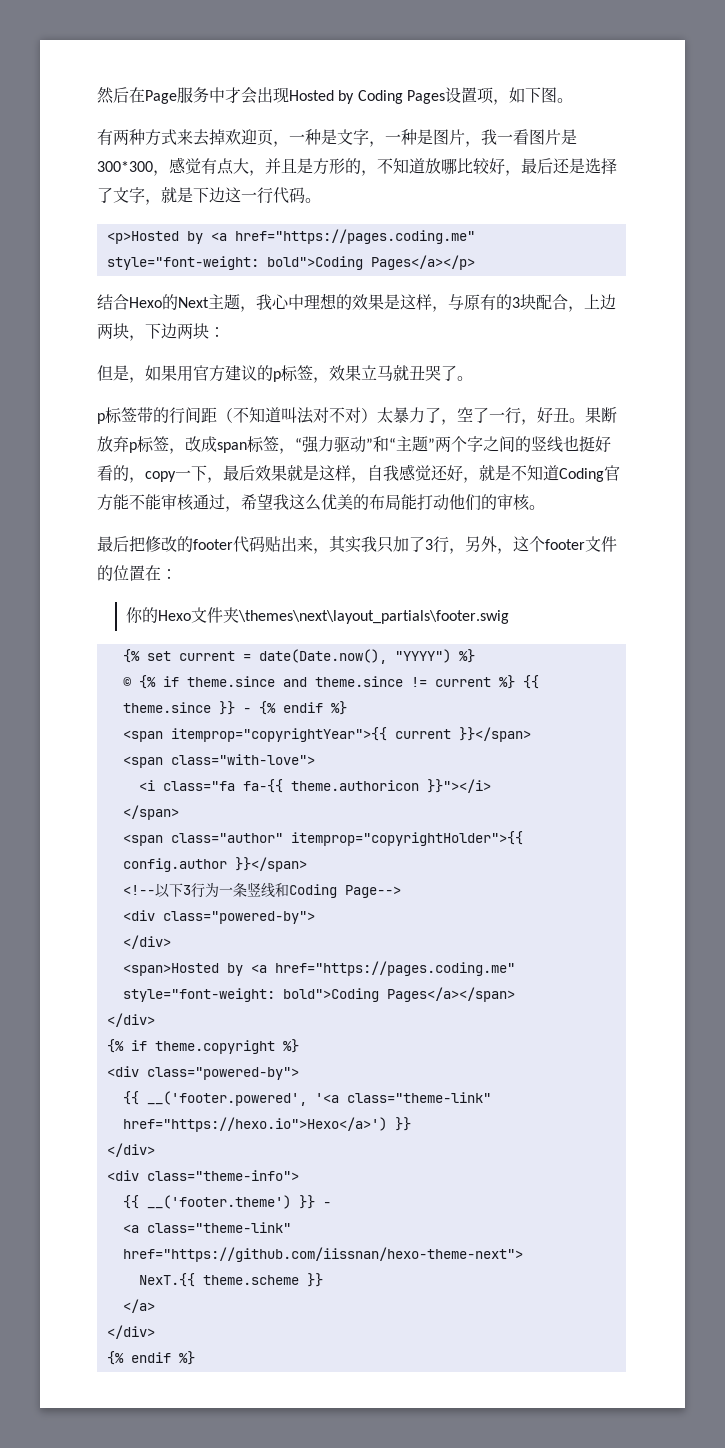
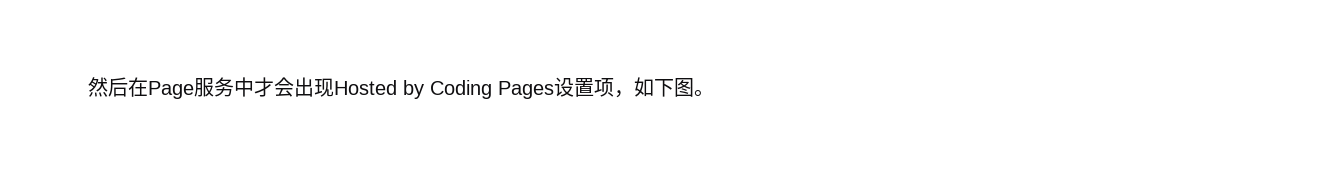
[97,129,577,147] [97,157,617,176] [97,187,321,205] [106,229,475,244] [106,255,475,270] [97,293,616,312] [97,323,225,341] [97,365,473,383] [97,407,617,425] [97,435,611,454] [97,464,620,483] [97,493,545,512] [97,536,617,554] [97,565,177,581] [126,607,510,624] [122,649,475,664] [122,675,539,689] [122,701,347,715] [122,727,531,742] [122,754,315,768] [138,779,491,793] [122,805,179,820] [122,831,523,846] [122,857,307,872] [122,882,401,898] [122,910,315,924] [122,935,171,949] [122,961,515,976] [122,987,515,1002] [106,1013,155,1027] [106,1039,299,1054] [106,1066,299,1080] [122,1091,491,1106] [122,1117,411,1132] [106,1143,155,1157] [106,1170,299,1181] [122,1195,331,1209] [122,1222,291,1233] [122,1247,523,1262] [138,1273,323,1287] [122,1299,155,1313] [106,1325,155,1339] [106,1351,195,1365] // 有两种方式来去掉欢迎页，一种是文字，一种是图片，我一看图片是300*300，感觉有点大，并且是方形的，不知道放哪比较好，最后还是选择了文字，就是下边这一行代码。 // <p>Hosted by <a href="https://pages.coding.me" style="font-weight: bold">Coding Pages</a></p> // 结合Hexo的Next主题，我心中理想的效果是这样，与原有的3块配合，上边两块，下边两块： // 但是，如果用官方建议的p标签，效果立马就丑哭了。 // p标签带的行间距（不知道叫法对不对）太暴力了，空了一行，好丑。果断放弃p标签，改成span标签，“强力驱动”和“主题”两个字之间的竖线也挺好看的，copy一下，最后效果就是这样，自我感觉还好，就是不知道Coding官方能不能审核通过，希望我这么优美的布局能打动他们的审核。 // 最后把修改的footer代码贴出来，其实我只加了3行，另外，这个footer文件的位置在： // 你的Hexo文件夹\themes\next\layout_partials\footer.swig // {% set current = date(Date.now(), "YYYY") %} // © {% if theme.since and theme.since != current %} {{ theme.since }} - {% endif %} // <span itemprop="copyrightYear">{{ current }}</span> // <span class="with-love"> // <i class="fa fa-{{ theme.authoricon }}"></i> // </span> // <span class="author" itemprop="copyrightHolder">{{ config.author }}</span> // <!--以下3行为一条竖线和Coding Page--> // <div class="powered-by"> // </div> // <span>Hosted by <a href="https://pages.coding.me" style="font-weight: bold">Coding Pages</a></span> // </div> // {% if theme.copyright %} // <div class="powered-by"> // {{ __('footer.powered', '<a class="theme-link" href="https://hexo.io">Hexo</a>') }} // </div> // <div class="theme-info"> // {{ __('footer.theme') }} - // <a class="theme-link" href="https://github.com/iissnan/hexo-theme-next"> // NexT.{{ theme.scheme }} // </a> // </div> // {% endif %} -> (714, 93) none

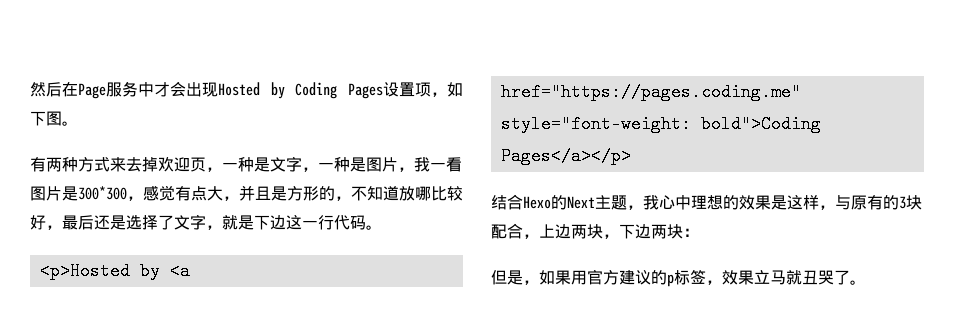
(714, 93) none -> [30,156,462,172] [30,185,463,201] [30,214,382,230] [39,262,190,280] [500,83,801,101] [500,115,821,133] [500,147,631,165] [491,194,922,210] [491,223,699,239] [491,269,866,287] // 有两种方式来去掉欢迎页，一种是文字，一种是图片，我一看图片是300*300，感觉有点大，并且是方形的，不知道放哪比较好，最后还是选择了文字，就是下边这一行代码。 // <p>Hosted by <a href="https://pages.coding.me" style="font-weight: bold">Coding Pages</a></p> // 结合Hexo的Next主题，我心中理想的效果是这样，与原有的3块配合，上边两块，下边两块： // 但是，如果用官方建议的p标签，效果立马就丑哭了。

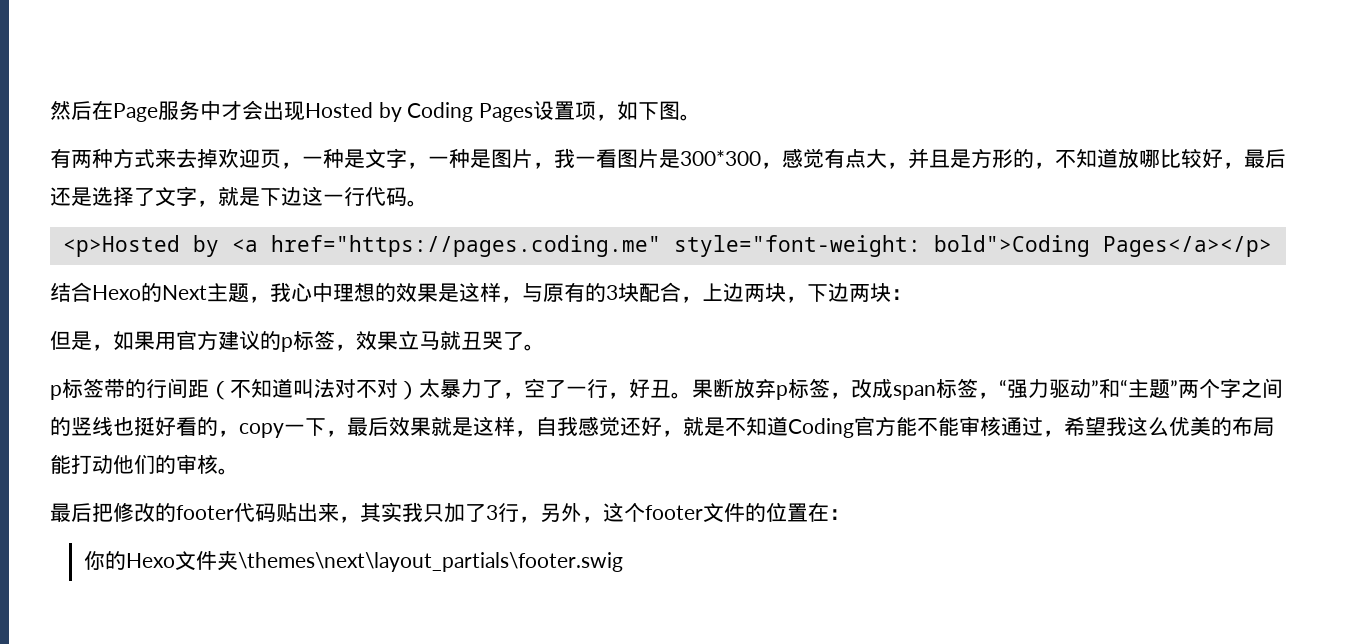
(866, 282) none -> [50,378,1283,400] [50,416,1274,438] [50,454,239,475] [50,502,850,523] [83,551,623,572] // p标签带的行间距（不知道叫法对不对）太暴力了，空了一行，好丑。果断放弃p标签，改成span标签，“强力驱动”和“主题”两个字之间的竖线也挺好看的，copy一下，最后效果就是这样，自我感觉还好，就是不知道Coding官方能不能审核通过，希望我这么优美的布局能打动他们的审核。 // 最后把修改的footer代码贴出来，其实我只加了3行，另外，这个footer文件的位置在： // 你的Hexo文件夹\themes\next\layout_partials\footer.swig

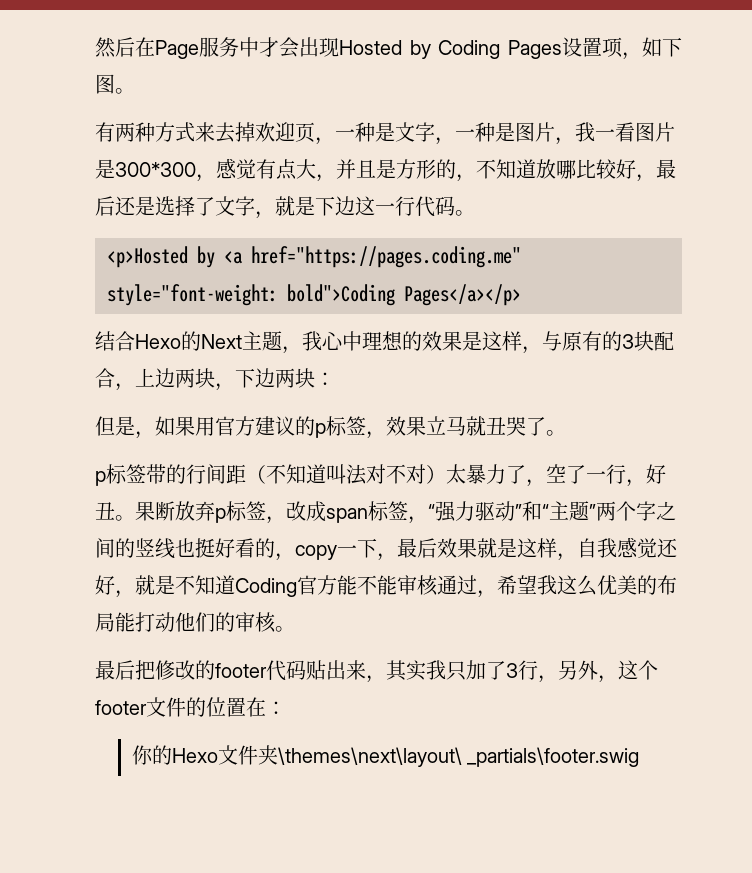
[237,552,623,572] \themes\next\layout_partials\footer.swig -> [277,747,640,767] \themes\next\layout\ _partials\footer.swig

